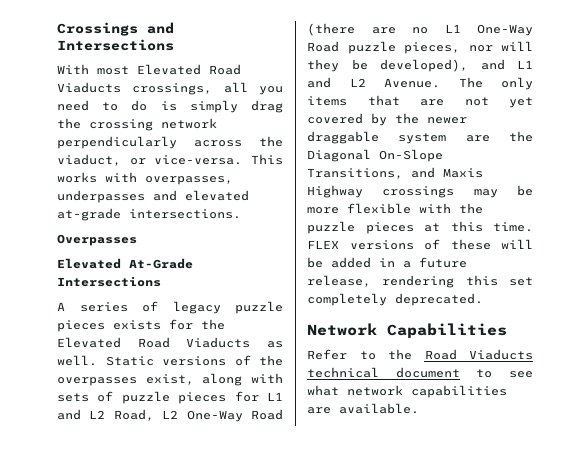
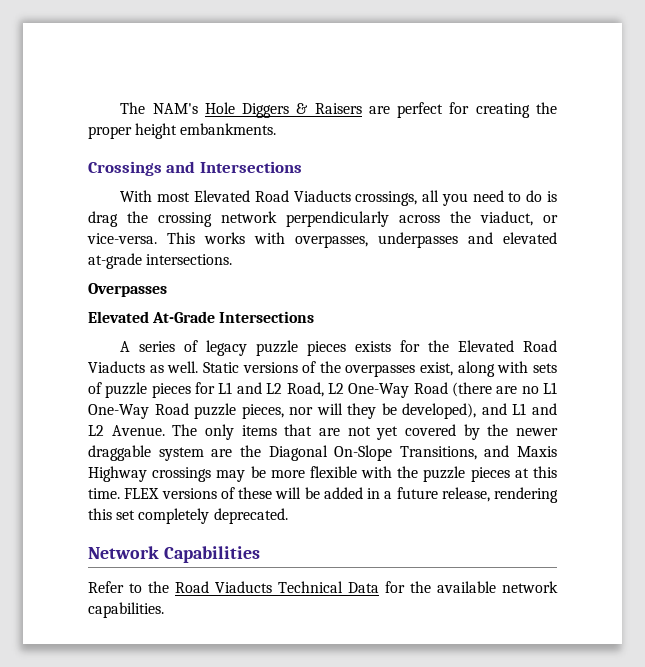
(57, 29) none -> [120,102,557,118] [88,123,277,139] The NAM's Hole Diggers & Raisers are perfect for creating the proper height embankments. //
[189,100,238,113] simply -> (557, 196) none
[307,367,533,378] [307,385,507,398] [307,403,419,414] technical document to see what network capabilities are available. -> [278,581,558,593] [88,602,164,618] Technical Data for the available network capabilities.

